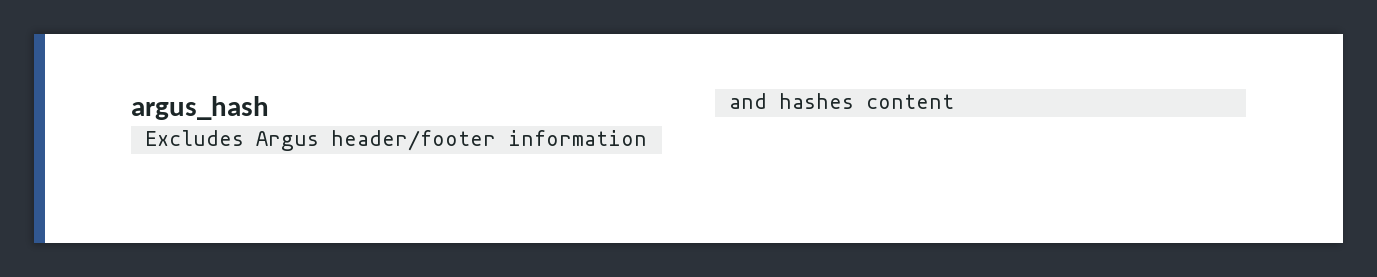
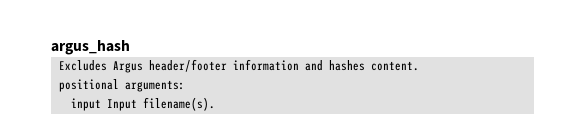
[865,94,954,109] content -> [371,61,420,71] [59,79,186,92] [71,97,216,111] content. // positional arguments: // input Input filename(s).

